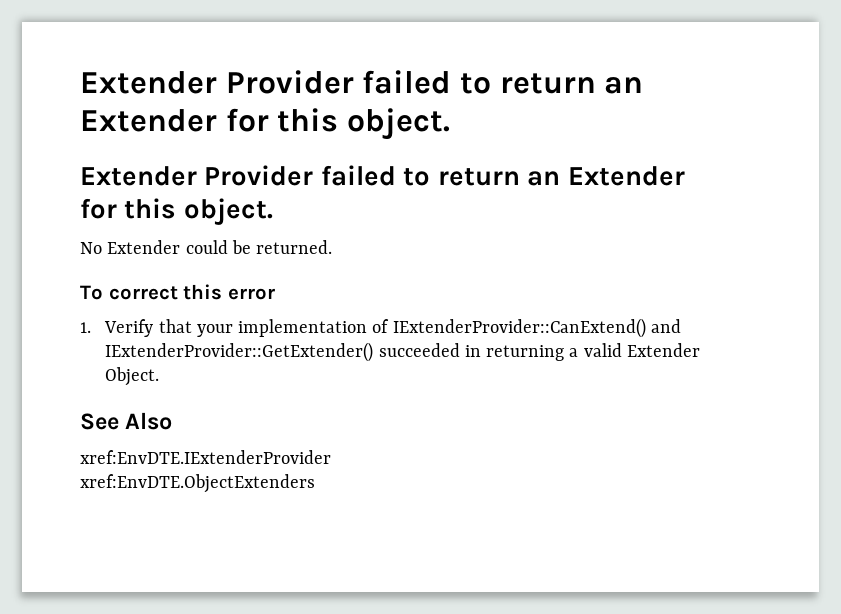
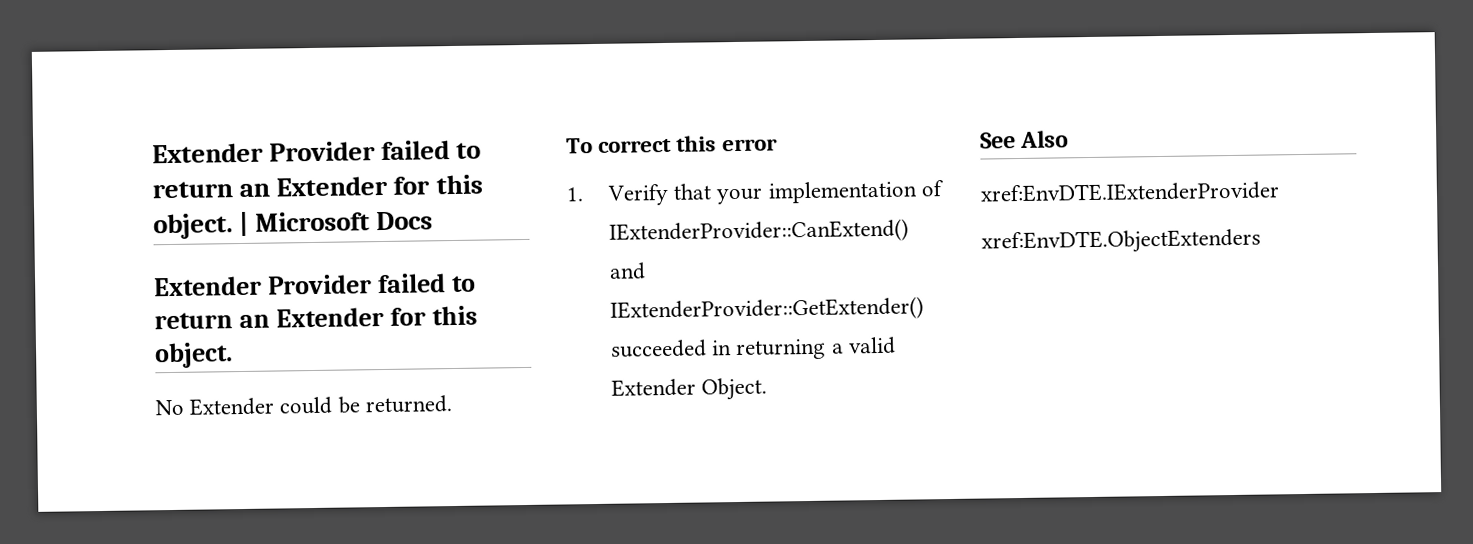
(450, 124) none -> [239,211,434,237] | Microsoft Docs

